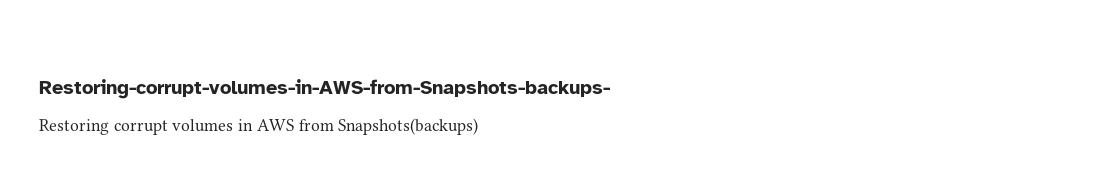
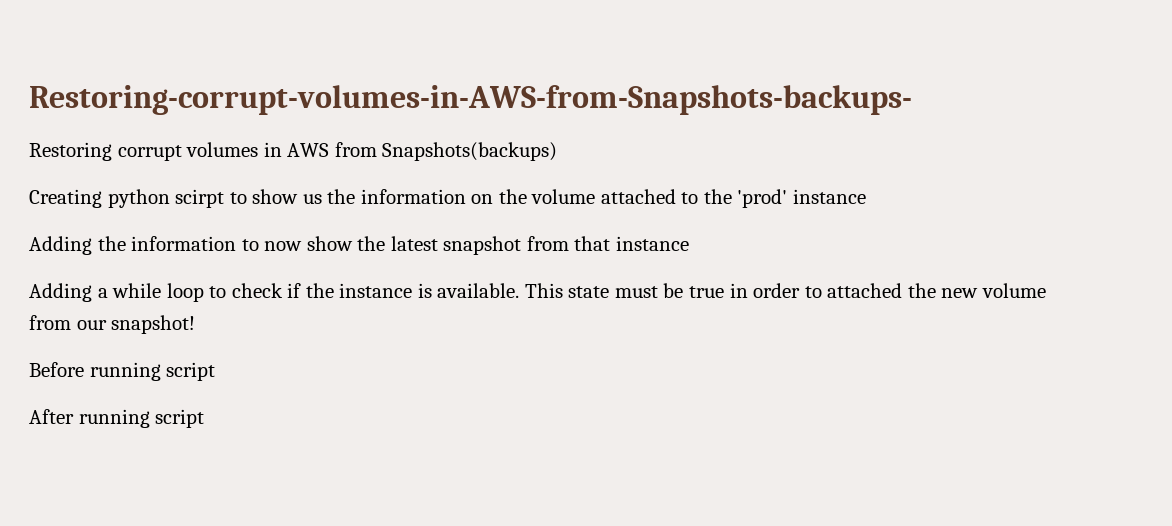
(479, 126) none -> [29,189,867,208] [29,236,689,255] [29,283,1046,302] [29,315,196,334] [29,362,216,381] [29,409,205,428] // Creating python scirpt to show us the information on the volume attached to the 'prod' instance // Adding the information to now show the latest snapshot from that instance // Adding a while loop to check if the instance is available. This state must be true in order to attached the new volume from our snapshot! // Before running script // After running script

